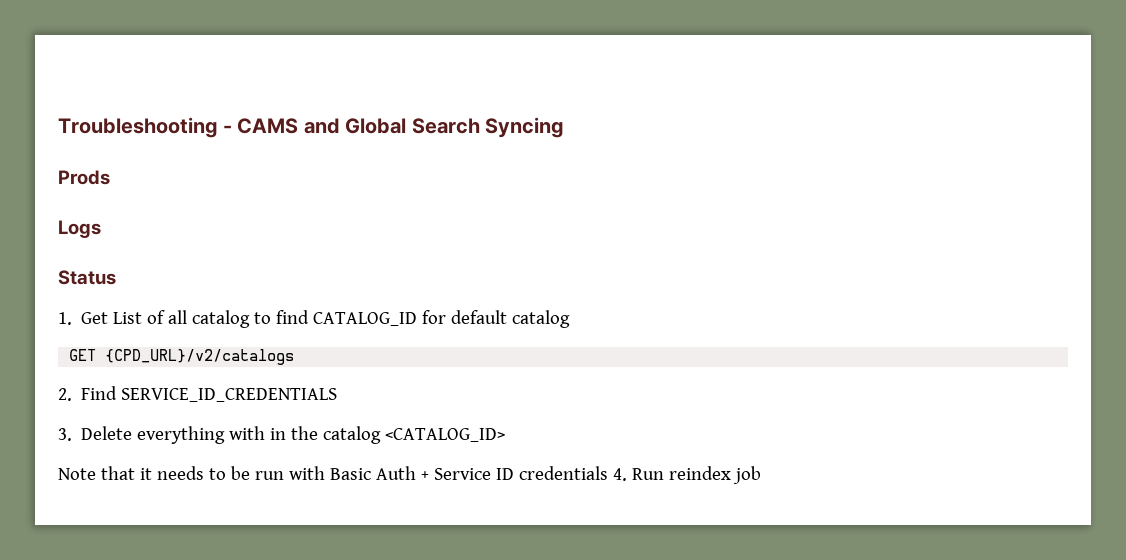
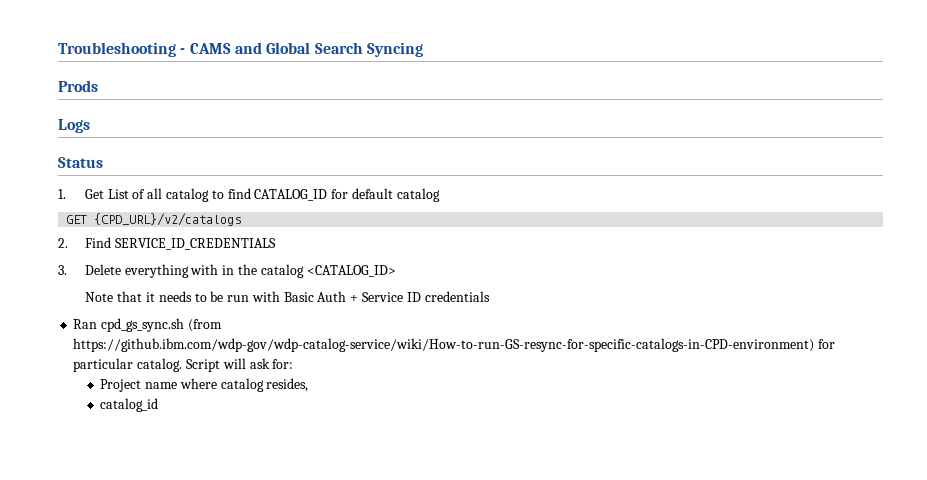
[612,466,761,484] 4. Run reindex job -> [73,318,222,332] [73,338,836,352] [73,358,294,372] [100,378,309,392] [100,398,159,412] // Ran cpd_gs_sync.sh (from https://github.ibm.com/wdp-gov/wdp-catalog-service/wiki/How-to-run-GS-resync-for-specific-catalogs-in-CPD-environment) for particular catalog. Script will ask for: // Project name where catalog resides, // catalog_id

